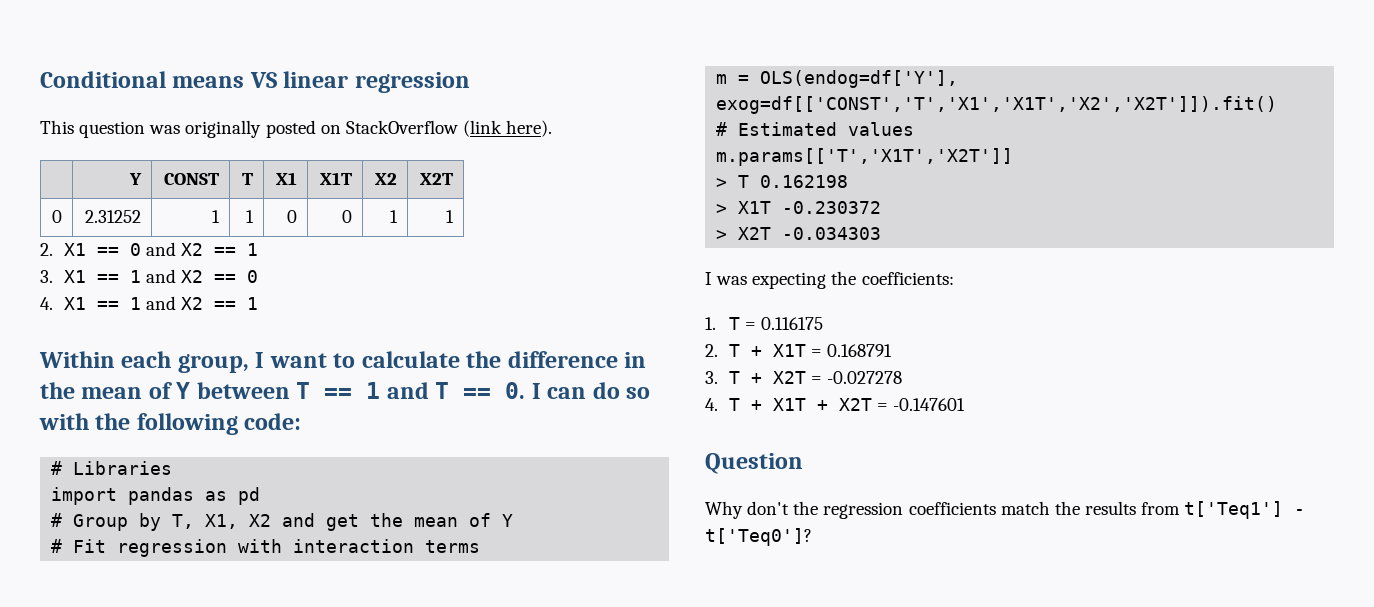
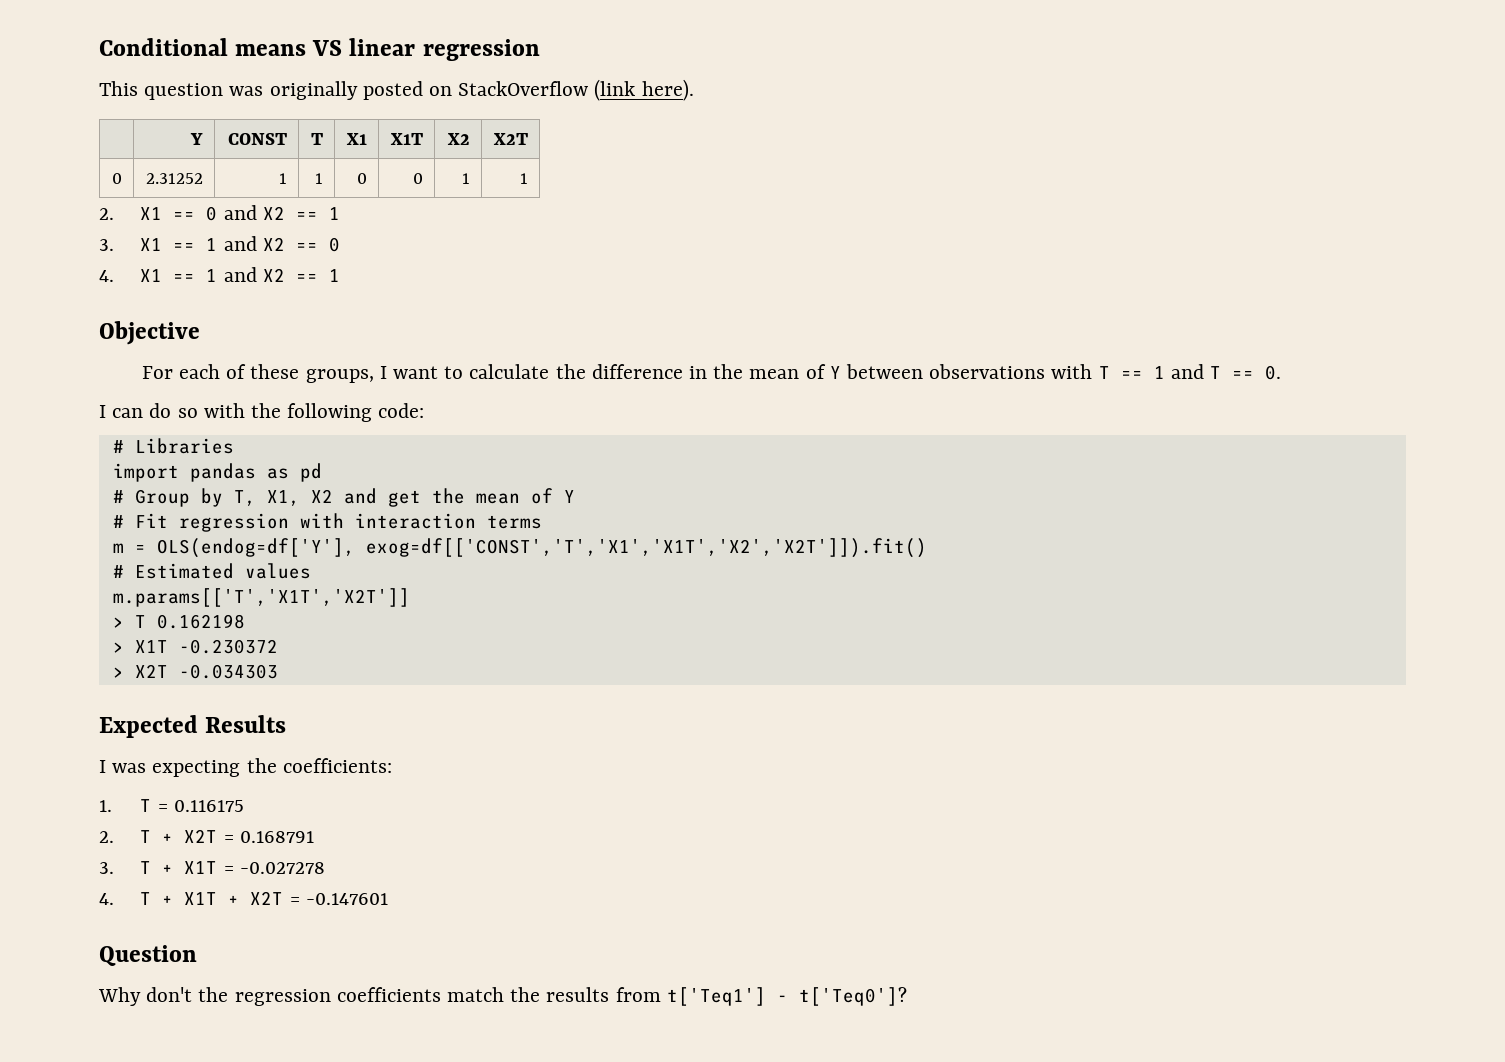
[39,351,249,373] Within each group, -> [99,321,200,345] [141,364,374,383] Objective // For each of these groups,
(290, 390) none -> [929,364,1093,379] observations with
(526, 390) none -> (1282, 372) //
(882, 233) none -> [99,715,287,738] // Expected Results
[772,344,806,357] X1T -> [184,829,218,843] X2T
[772,371,806,384] X2T -> [184,861,218,874] X1T

